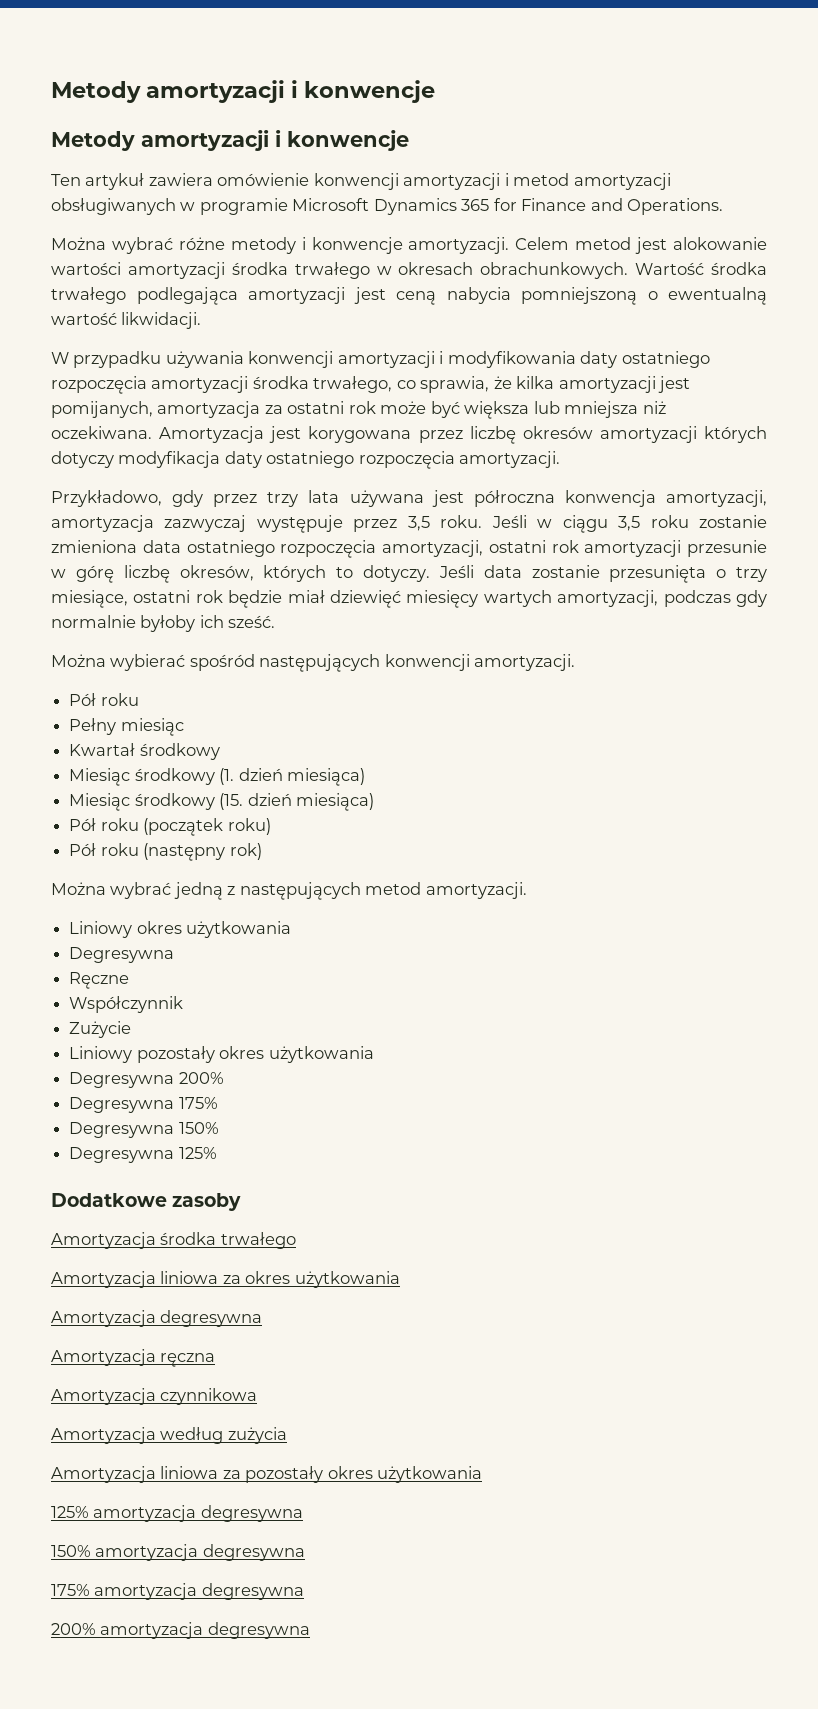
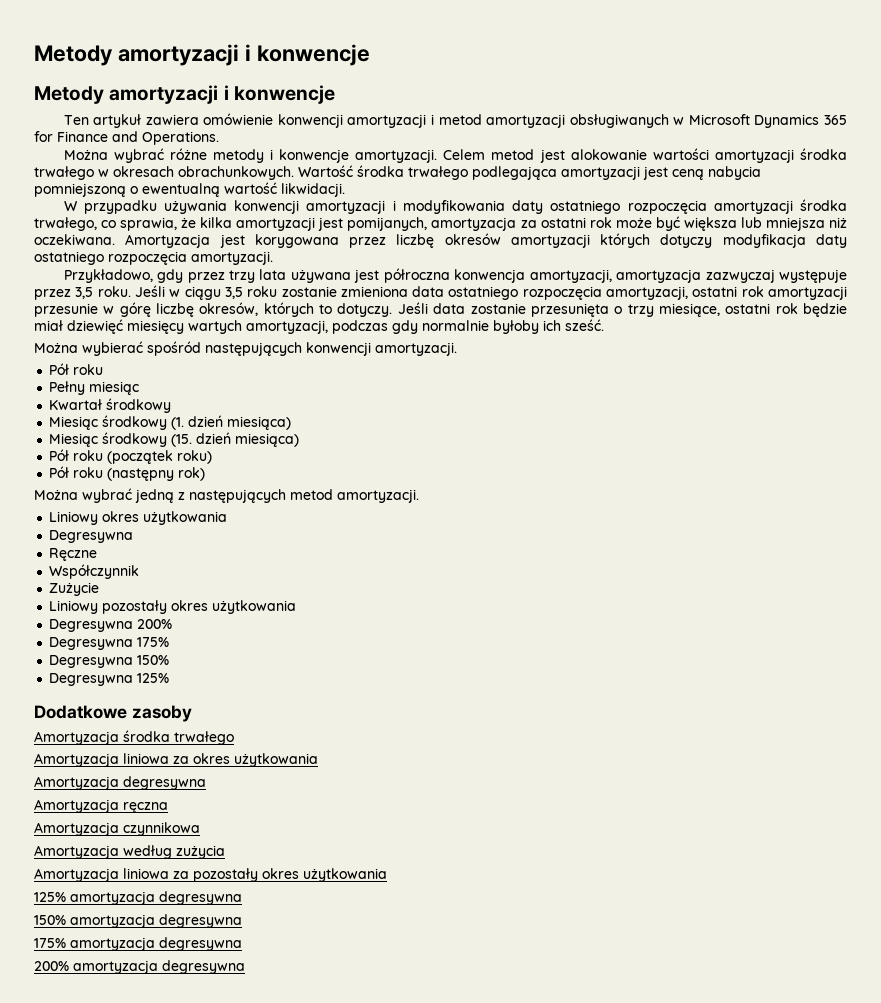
[199,198,288,215] programie -> (685, 121) none

